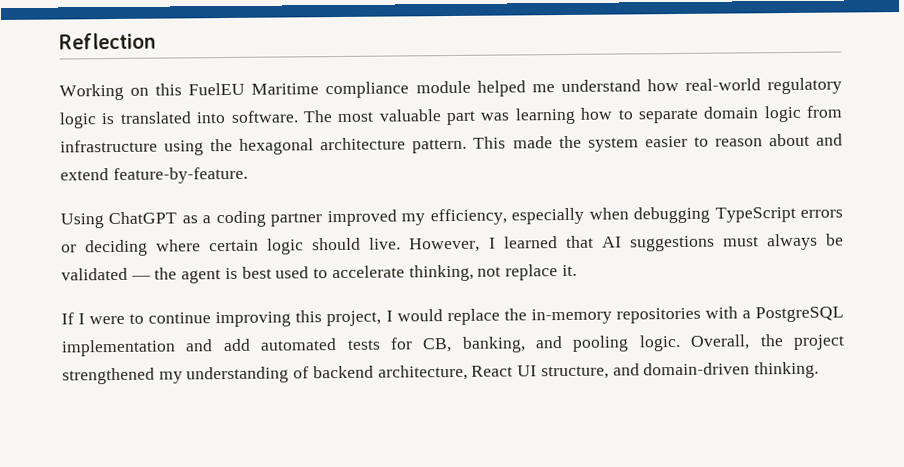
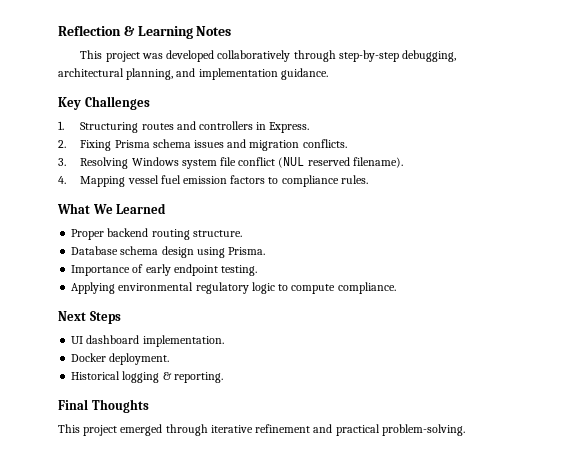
[59,77,843,101] [59,105,842,129] [60,133,843,156] [60,166,248,185] [60,206,843,229] [61,233,845,257] [61,264,577,284] [61,306,844,328] [61,334,846,357] [62,361,819,385] // Working on this FuelEU Maritime compliance module helped me understand how real-world regulatory logic is translated into software. The most valuable part was learning how to separate domain logic from infrastructure using the hexagonal architecture pattern. This made the system easier to reason about and extend feature-by-feature. // Using ChatGPT as a coding partner improved my efficiency, especially when debugging TypeScript errors or deciding where certain logic should live. However, I learned that AI suggestions must always be validated — the agent is best used to accelerate thinking, not replace it. // If I were to continue improving this project, I would replace the in-memory repositories with a PostgreSQL implementation and add automated tests for CB, banking, and pooling logic. Overall, the project strengthened my understanding of backend architecture, React UI structure, and domain-driven thinking. -> [123,26,232,39] [80,50,457,62] [58,68,328,80] [58,96,150,110] [58,121,310,133] [58,139,347,151] [58,157,403,169] [58,175,368,187] [57,203,167,214] [71,228,242,240] [71,246,266,258] [71,264,258,276] [71,282,396,294] [58,311,121,324] [71,335,224,347] [71,353,170,365] [71,371,223,383] [58,399,149,413] [58,424,465,436] & Learning Notes // This project was developed collaboratively through step-by-step debugging, architectural planning, and implementation guidance. // Key Challenges // 1. Structuring routes and controllers in Express. // 2. Fixing Prisma schema issues and migration conflicts. // 3. Resolving Windows system file conflict (NUL reserved filename). // 4. Mapping vessel fuel emission factors to compliance rules. // What We Learned // Proper backend routing structure. // Database schema design using Prisma. // Importance of early endpoint testing. // Applying environmental regulatory logic to compute compliance. // Next Steps // UI dashboard implementation. // Docker deployment. // Historical logging & reporting. // Final Thoughts // This project emerged through iterative refinement and practical problem-solving.

